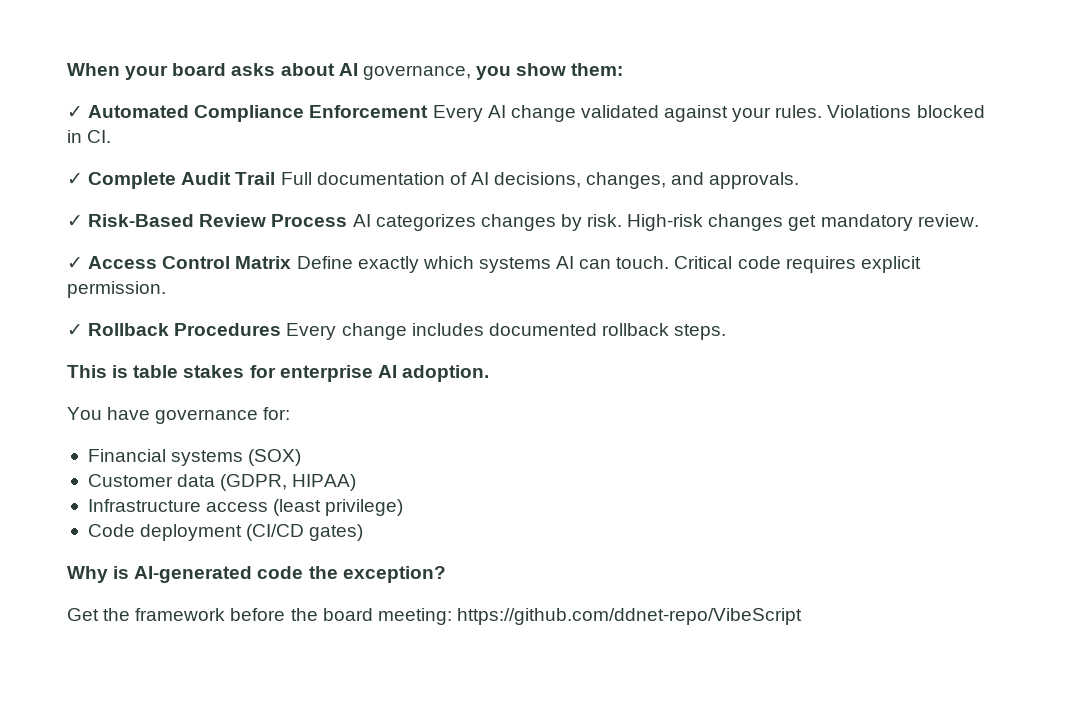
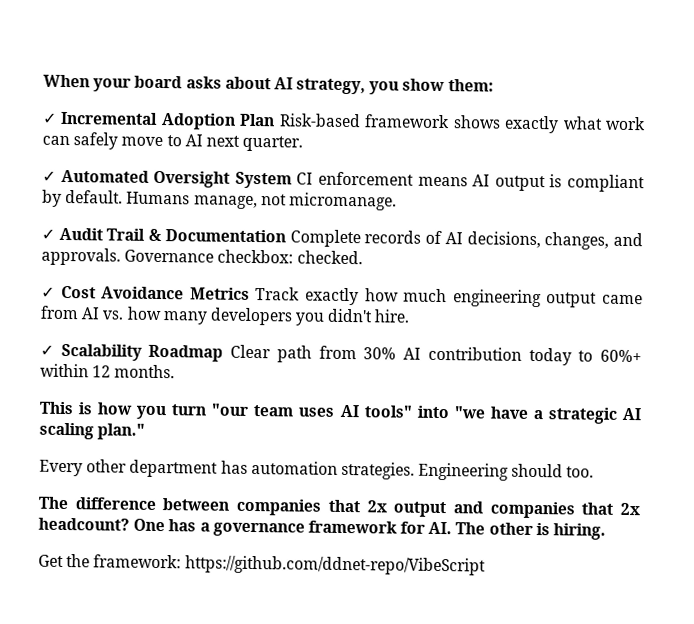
[362,65,471,80] governance, -> [296,78,367,95] strategy,
[88,105,985,122] [67,130,112,143] [67,172,445,189] Automated Compliance Enforcement Every AI change validated against your rules. Violations blocked in CI. // ✓ Complete Audit Trail Full documentation -> [60,111,647,134] [42,132,304,152] [42,169,646,193] [42,189,397,211] [41,227,422,248] Incremental Adoption Plan Risk-based framework shows exactly what work can safely move to AI next quarter. // ✓ Automated Oversight System CI enforcement means AI output is compliant by default. Humans manage, not micromanage. // ✓ Audit Trail & Documentation Complete records
[67,214,979,231] [67,256,921,273] [67,281,166,298] [67,323,727,340] [67,365,489,382] [67,407,291,424] [87,449,302,466] [87,474,357,491] [87,499,404,516] [87,524,364,541] [67,566,446,583] [67,608,452,625] // ✓ Risk-Based Review Process AI categorizes changes by risk. High-risk changes get mandatory review. // ✓ Access Control Matrix Define exactly which systems AI can touch. Critical code requires explicit permission. // ✓ Rollback Procedures Every change includes documented rollback steps. // This is table stakes for enterprise AI adoption. // You have governance for: // Financial systems (SOX) // Customer data (GDPR, HIPAA) // Infrastructure access (least privilege) // Code deployment (CI/CD gates) // Why is AI-generated code the exception? // Get the framework before the board meeting: -> [124,249,363,265] [41,285,644,308] [40,305,411,326] [40,343,643,366] [40,363,176,379] [39,401,642,424] [39,422,146,440] [39,459,595,481] [38,496,640,519] [38,517,607,540] [38,554,182,569] Governance checkbox: checked. // ✓ Cost Avoidance Metrics Track exactly how much engineering output came from AI vs. how many developers you didn't hire. // ✓ Scalability Roadmap Clear path from 30% AI contribution today to 60%+ within 12 months. // This is how you turn "our team uses AI tools" into "we have a strategic AI scaling plan." // Every other department has automation strategies. Engineering should too. // The difference between companies that 2x output and companies that 2x headcount? One has a governance framework for AI. The other is hiring. // Get the framework:

